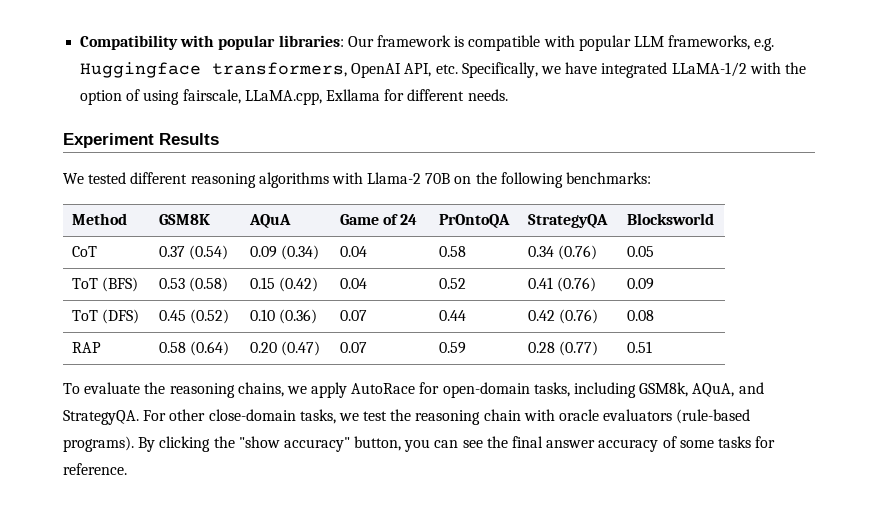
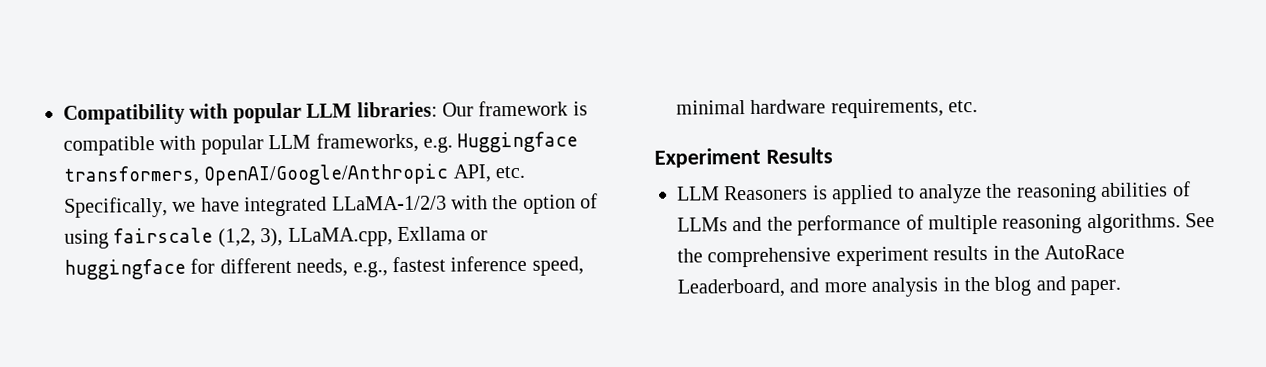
(276, 42) none -> [306,103,353,118] LLM
[351,63,402,78] OpenAI -> [203,163,449,186] OpenAI/Google/Anthropic
[671,62,747,77] LLaMA-1/2 -> [331,195,447,211] LLaMA-1/2/3
[182,89,508,105] [63,133,219,148] [63,172,652,188] [72,213,128,225] [159,214,211,225] [249,214,292,228] [340,214,418,225] [439,214,511,228] [528,214,609,228] [627,213,715,225] [72,246,98,257] [159,245,229,260] [250,245,320,260] [340,246,368,257] [439,246,467,257] [528,245,598,260] [627,246,655,257] [72,277,139,292] [159,277,229,292] [250,277,319,292] [340,278,368,289] [439,278,467,289] [528,277,597,292] [627,278,655,290] [72,309,140,324] [159,309,230,324] [250,309,318,324] [340,310,368,321] [439,310,467,321] [528,309,599,324] [627,310,655,321] [72,342,102,353] [159,341,230,356] [250,341,321,356] [340,342,368,353] [439,342,467,354] [528,341,599,356] [627,341,653,353] [63,382,764,398] [63,409,751,425] [63,436,776,452] [63,463,127,475] fairscale, LLaMA.cpp, Exllama for different needs. // Experiment Results // We tested different reasoning algorithms with Llama-2 70B on the following benchmarks: // Method | GSM8K | AQuA | Game of 24 | PrOntoQA | StrategyQA | Blocksworld // CoT | 0.37 (0.54) | 0.09 (0.34) | 0.04 | 0.58 | 0.34 (0.76) | 0.05 // ToT (BFS) | 0.53 (0.58) | 0.15 (0.42) | 0.04 | 0.52 | 0.41 (0.76) | 0.09 // ToT (DFS) | 0.45 (0.52) | 0.10 (0.36) | 0.07 | 0.44 | 0.42 (0.76) | 0.08 // RAP | 0.58 (0.64) | 0.20 (0.47) | 0.07 | 0.59 | 0.28 (0.77) | 0.51 // To evaluate the reasoning chains, we apply AutoRace for open-domain tasks, including GSM8k, AQuA, and StrategyQA. For other close-domain tasks, we test the reasoning chain with oracle evaluators (rule-based programs). By clicking the "show accuracy" button, you can see the final answer accuracy of some tasks for reference. -> [113,226,489,248] [64,255,584,280] [676,98,979,119] [654,147,833,168] [677,181,1191,205] [677,213,1216,236] [677,244,1126,268] [677,276,1122,298] fairscale (1,2, 3), LLaMA.cpp, Exllama or huggingface for different needs, e.g., fastest inference speed, minimal hardware requirements, etc. // Experiment Results // LLM Reasoners is applied to analyze the reasoning abilities of LLMs and the performance of multiple reasoning algorithms. See the comprehensive experiment results in the AutoRace Leaderboard, and more analysis in the blog and paper.

